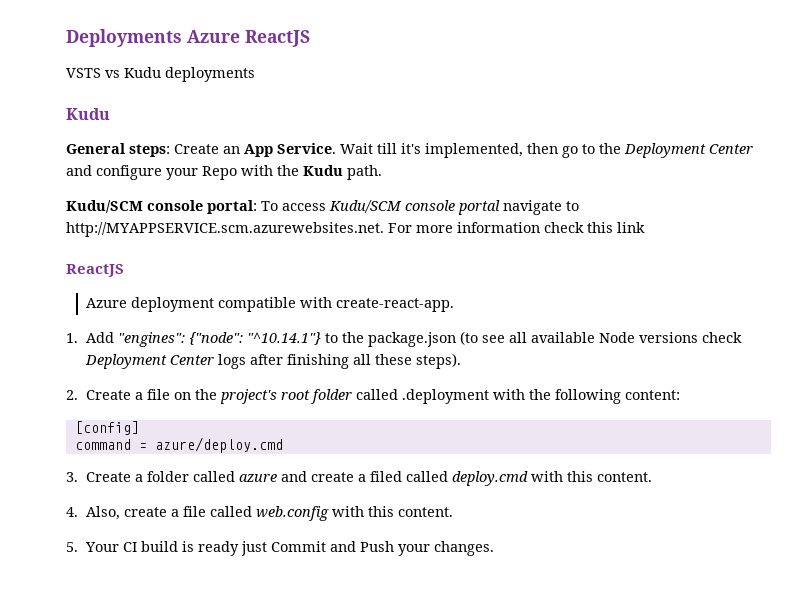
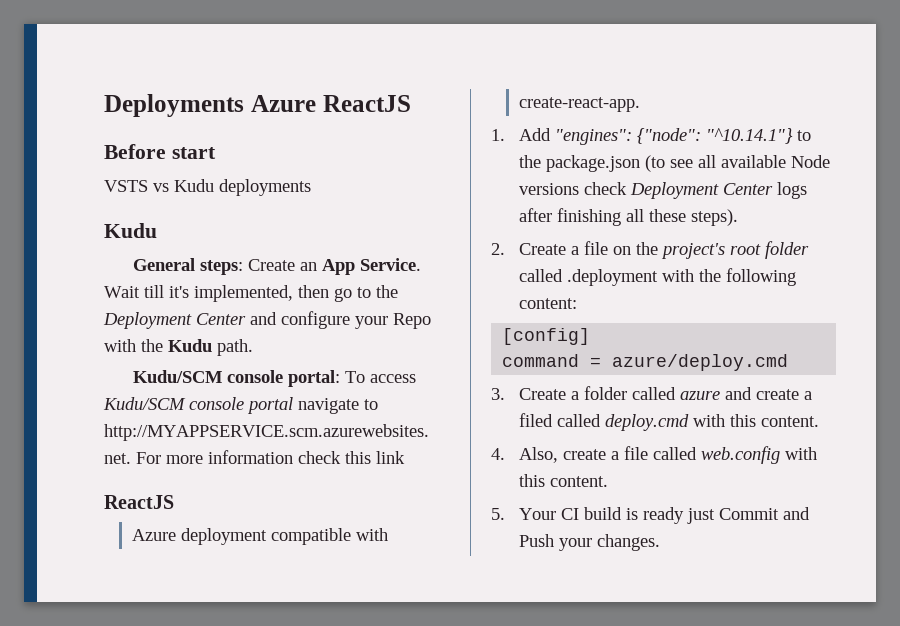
(310, 38) none -> [104,144,216,159] // Before start

